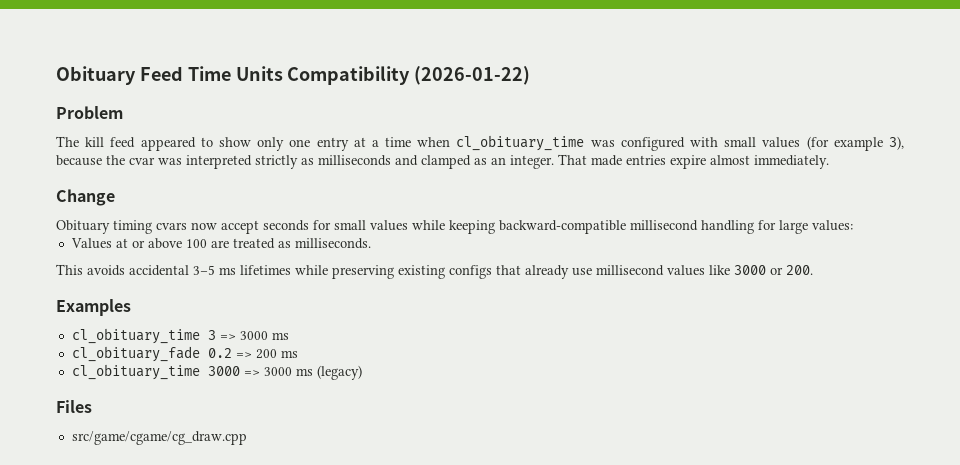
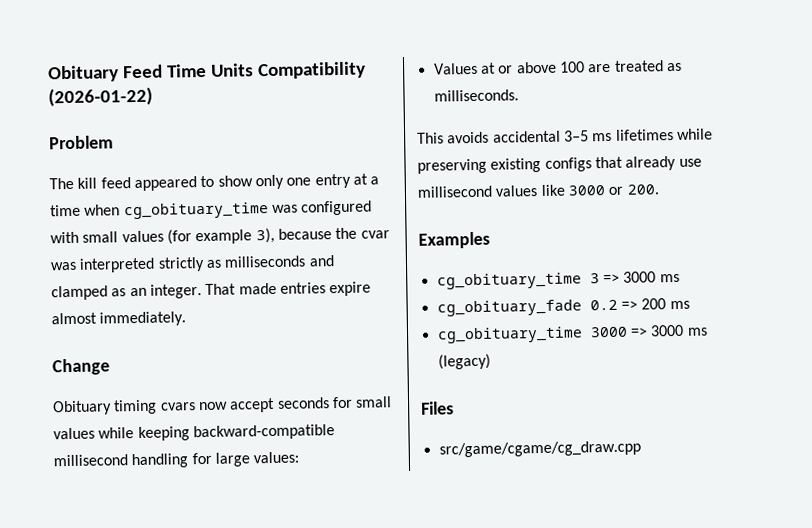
[456,135,585,151] cl_obituary_time -> [123,202,269,220] cg_obituary_time
[71,328,200,344] cl_obituary_time -> [436,272,582,290] cg_obituary_time
[71,346,200,362] cl_obituary_fade -> [436,299,582,317] cg_obituary_fade
[71,364,200,380] cl_obituary_time -> [436,326,583,344] cg_obituary_time

